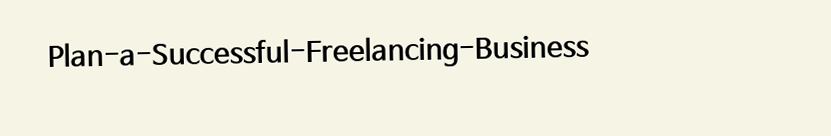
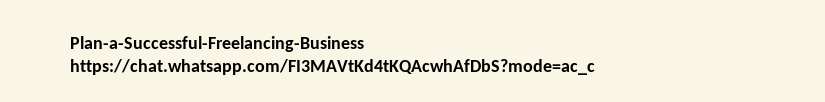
(589, 53) none -> [70,59,595,75] https://chat.whatsapp.com/FI3MAVtKd4tKQAcwhAfDbS?mode=ac_c

